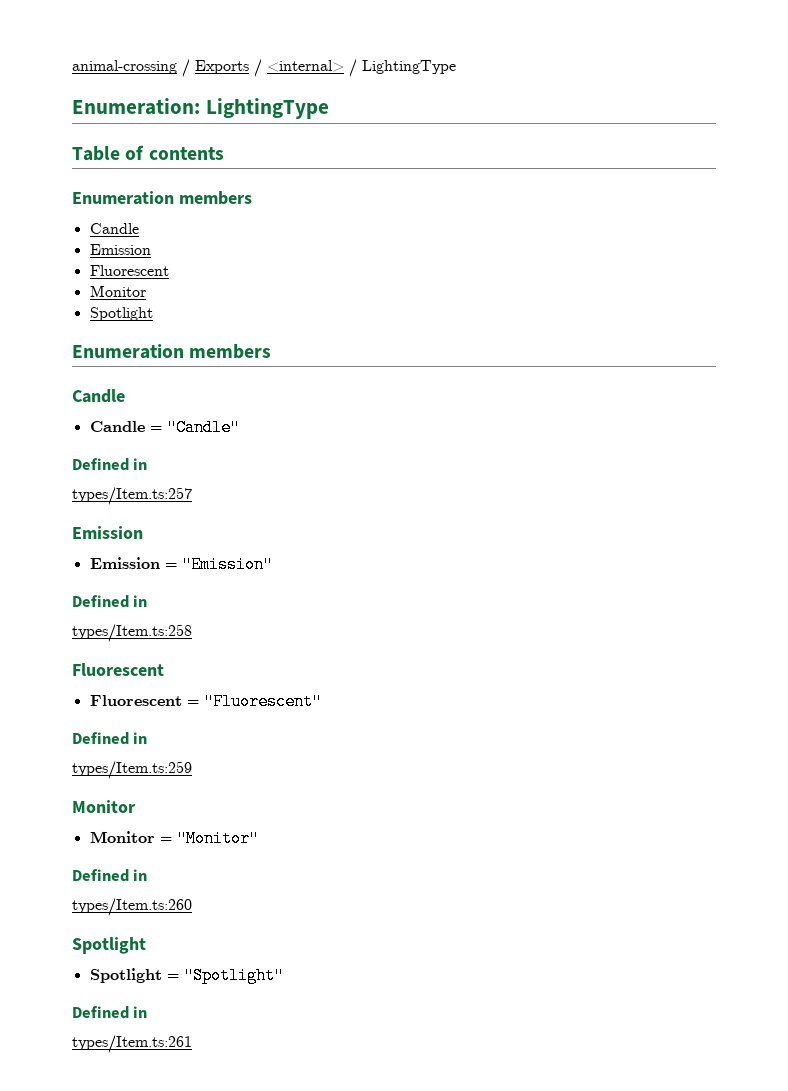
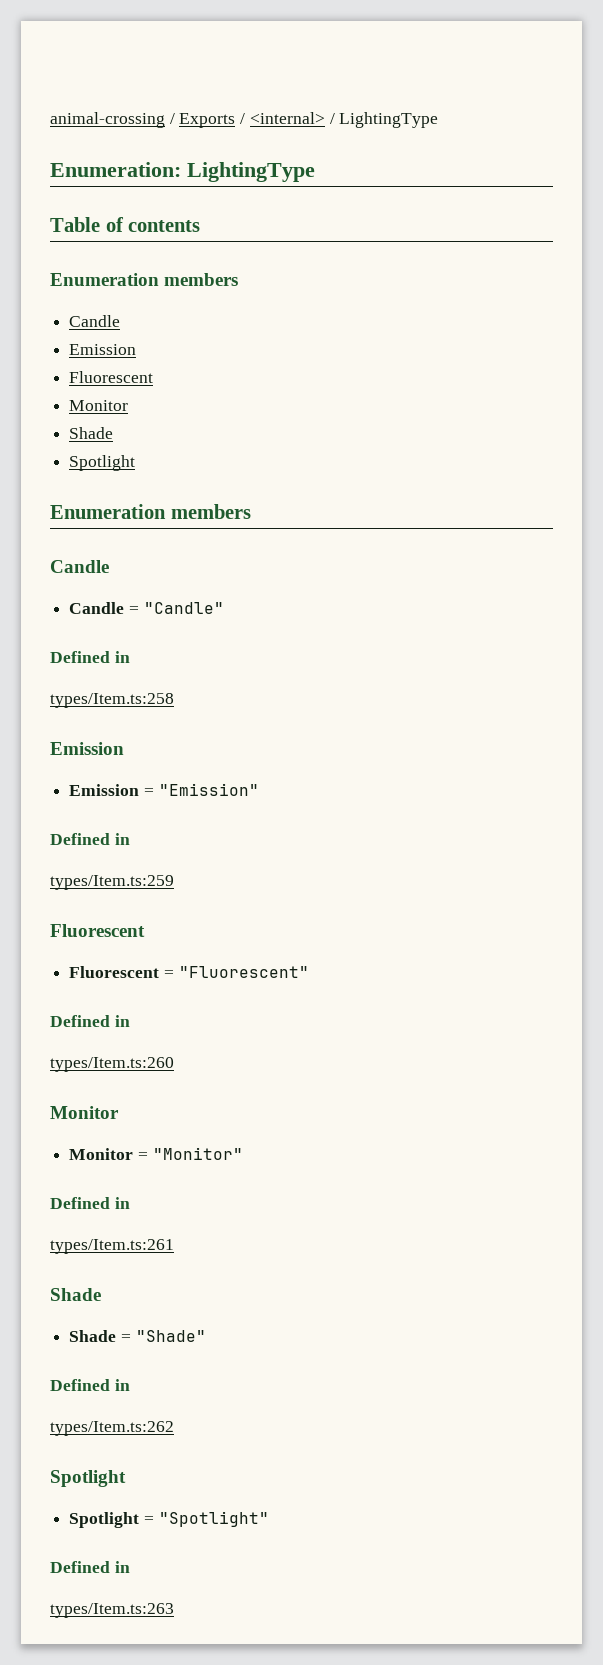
(146, 291) none -> [69,427,114,439] // Shade
[72,487,192,505] types/Item.ts:257 -> [50,693,174,708] types/Item.ts:258
[72,624,192,642] types/Item.ts:258 -> [50,875,174,890] types/Item.ts:259
[72,761,192,779] types/Item.ts:259 -> [50,1057,174,1072] types/Item.ts:260
[72,898,192,916] types/Item.ts:260 -> [50,1239,174,1254] [50,1288,101,1301] [69,1330,206,1342] [50,1379,130,1391] [50,1421,174,1436] types/Item.ts:261 // Shade // Shade = "Shade" // Defined in // types/Item.ts:262
[72,1035,192,1053] types/Item.ts:261 -> [50,1603,174,1618] types/Item.ts:263

